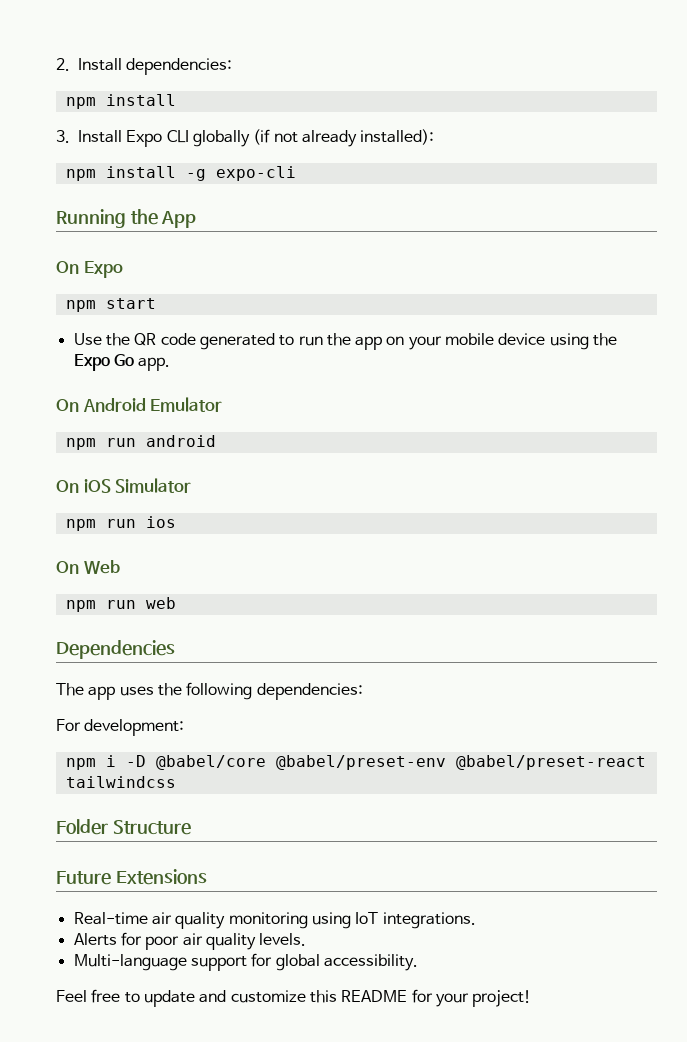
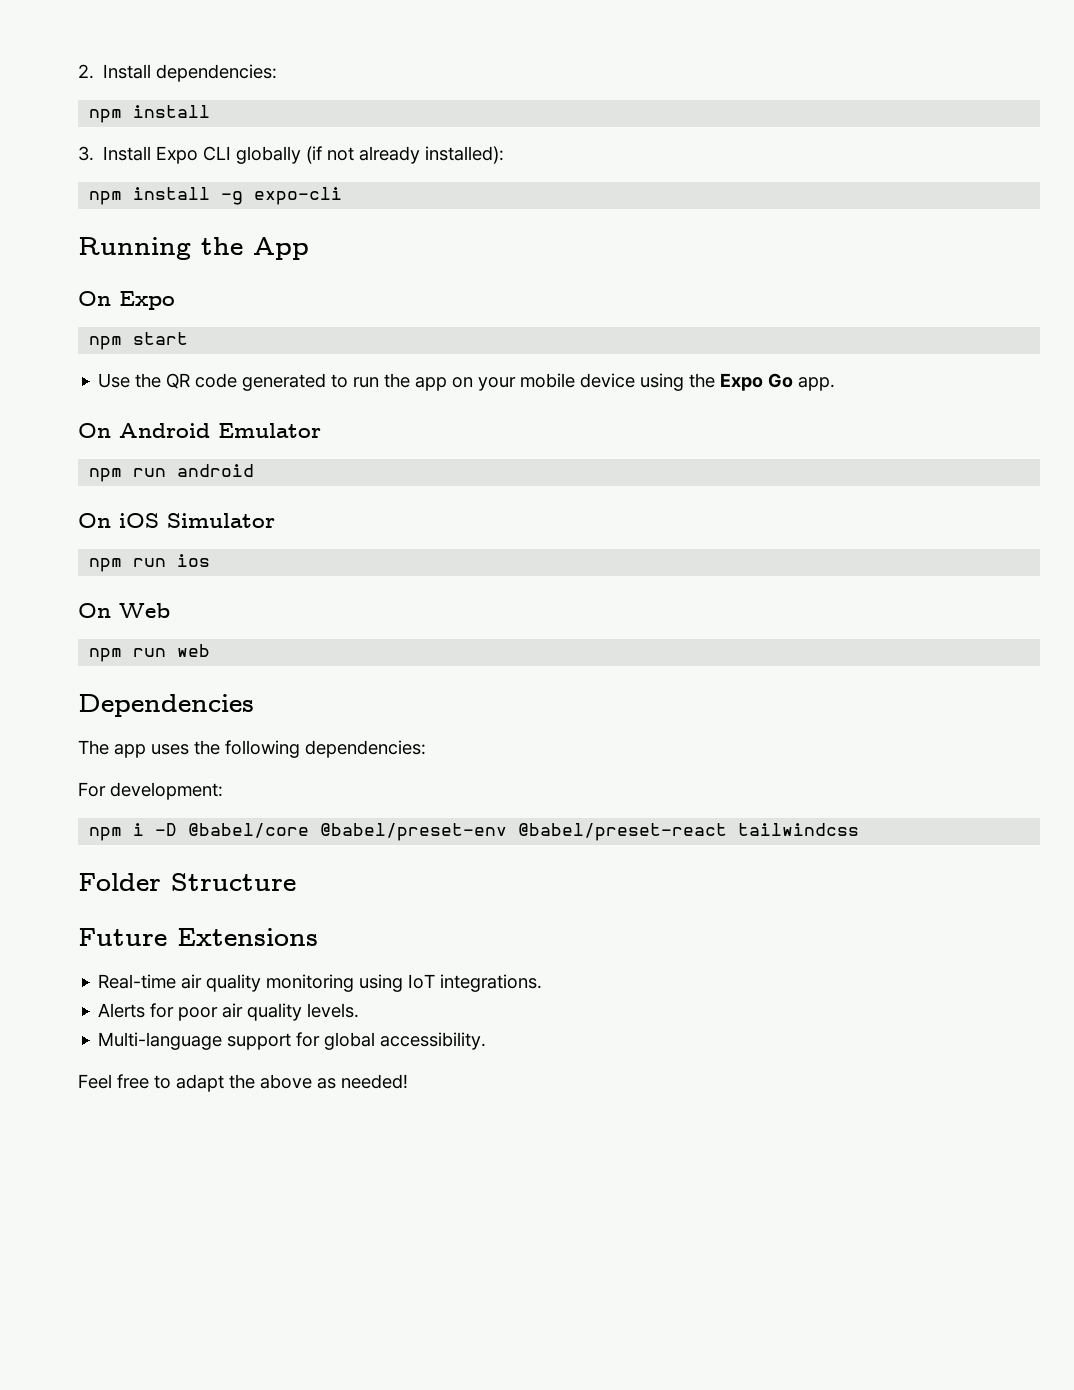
[143,989,532,1007] update and customize this README for your project! -> [176,1074,408,1092] adapt the above as needed!

